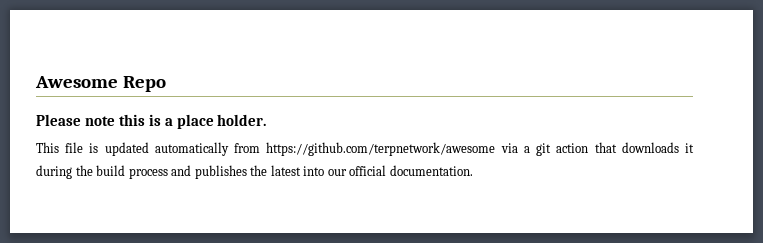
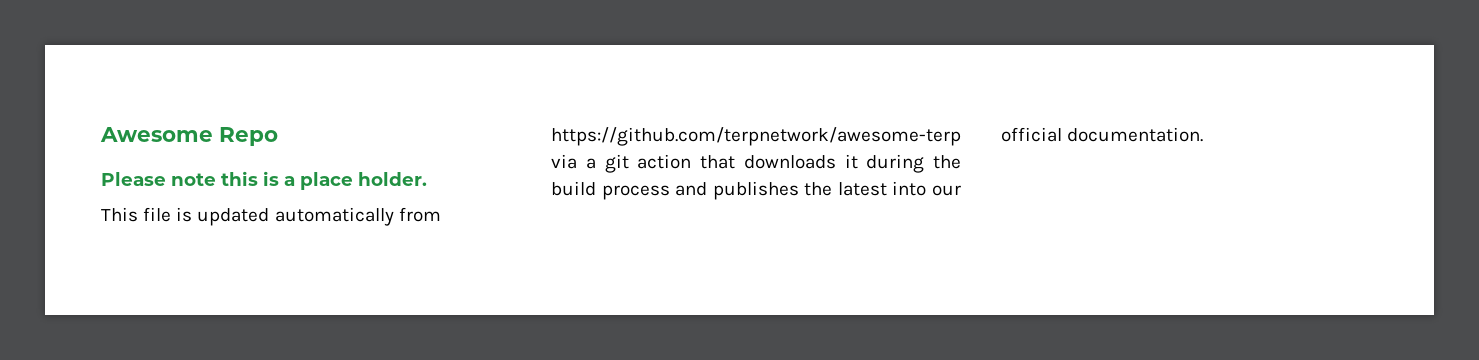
[266,142,496,156] https://github.com/terpnetwork/awesome -> [551,127,961,146] https://github.com/terpnetwork/awesome-terp

